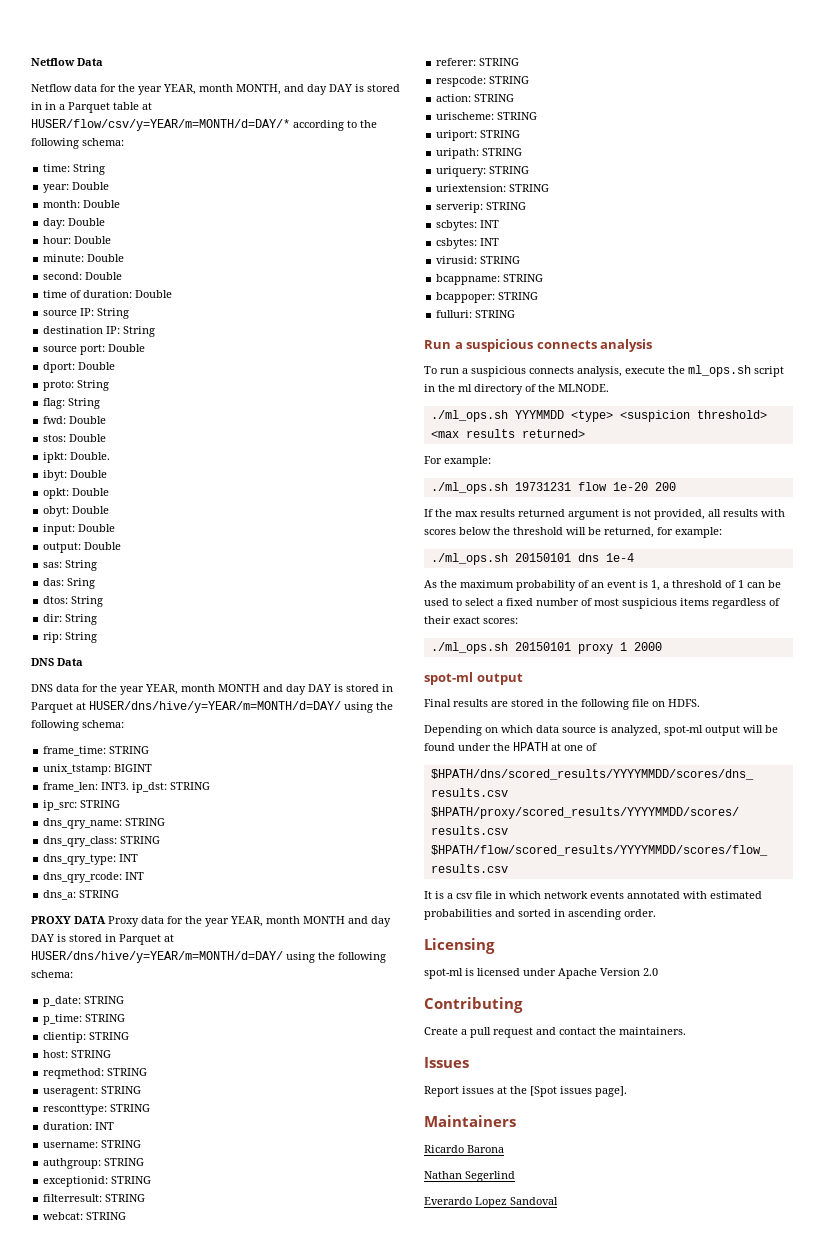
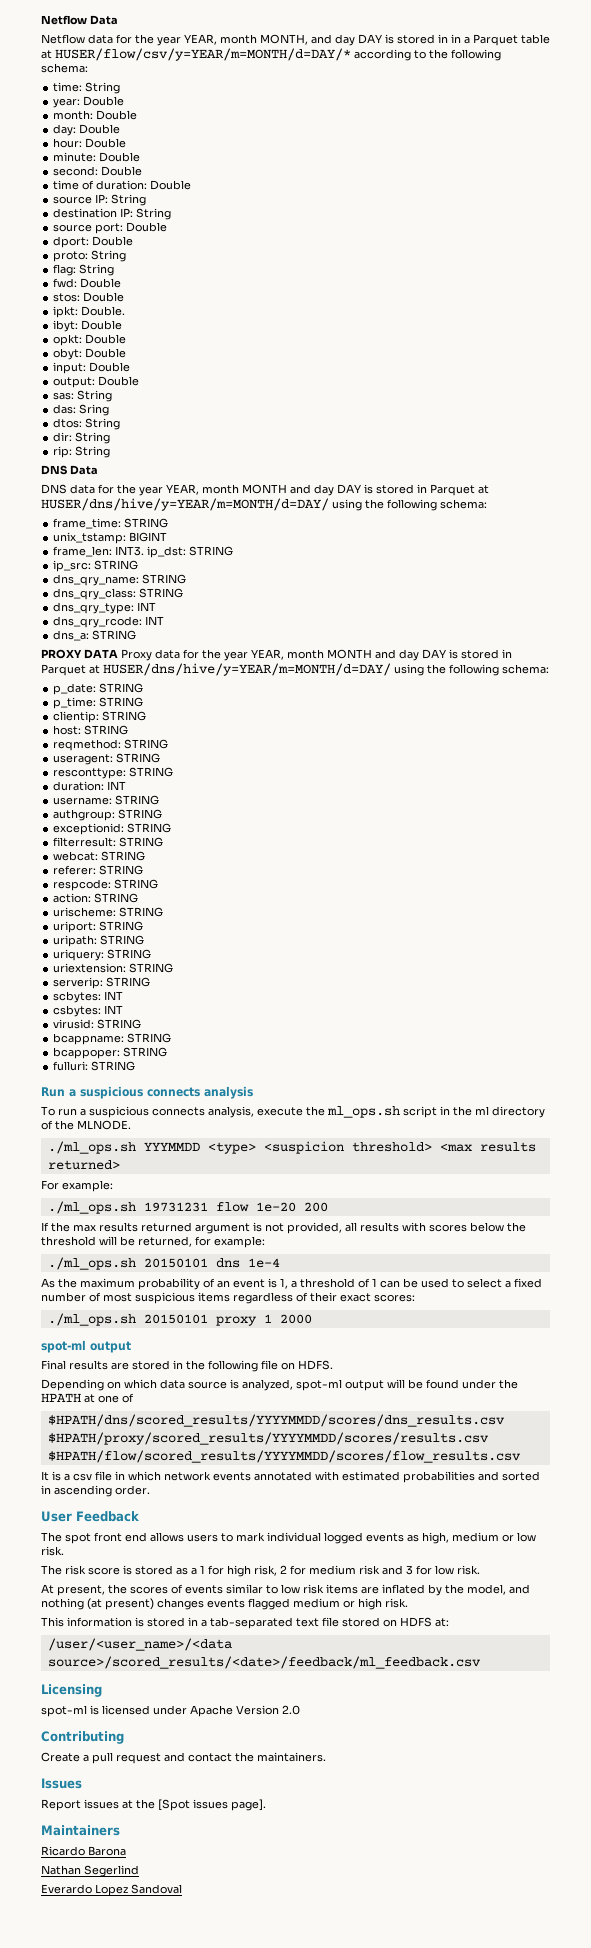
(656, 913) none -> [41,1511,139,1522] [41,1532,536,1544] [41,1546,64,1556] [41,1565,480,1577] [41,1584,530,1596] [41,1598,408,1610] [41,1617,449,1629] [47,1638,232,1651] [47,1656,481,1669] // User Feedback // The spot front end allows users to mark individual logged events as high, medium or low risk. // The risk score is stored as a 1 for high risk, 2 for medium risk and 3 for low risk. // At present, the scores of events similar to low risk items are inflated by the model, and nothing (at present) changes events flagged medium or high risk. // This information is stored in a tab-separated text file stored on HDFS at: // /user/<user_name>/<data source>/scored_results/<date>/feedback/ml_feedback.csv

